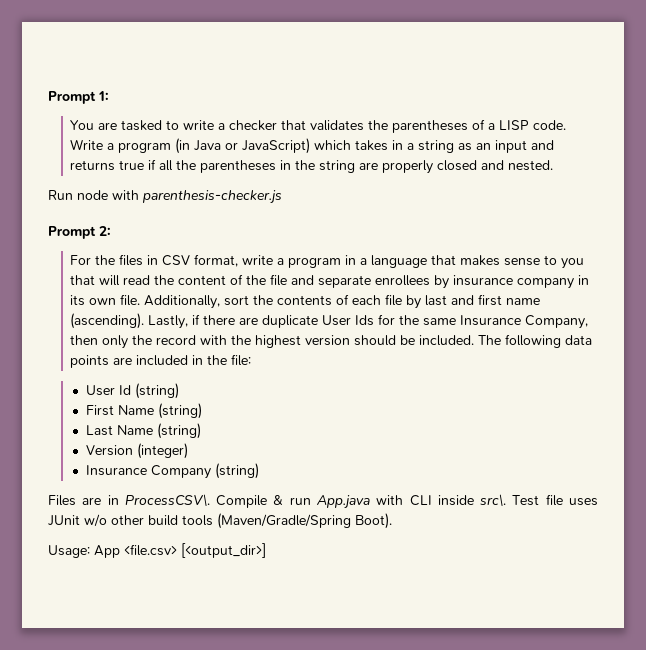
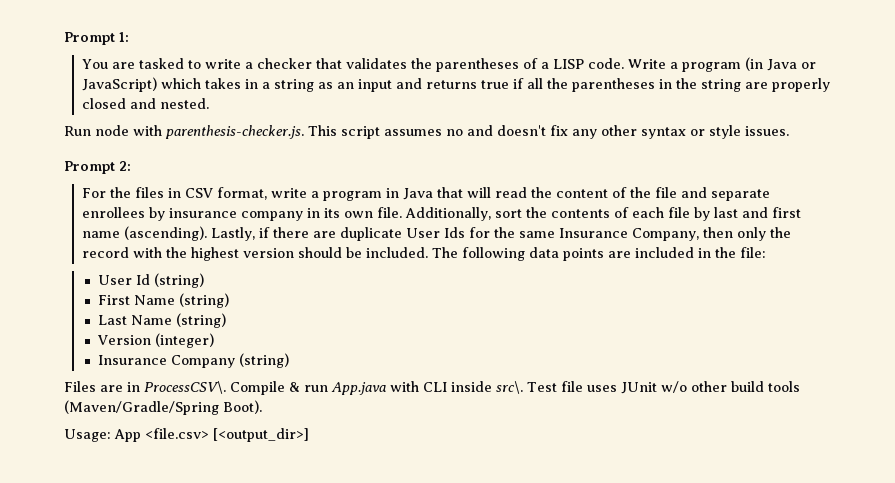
[142,190,282,204] parenthesis-checker.js -> [165,125,789,139] parenthesis-checker.js. This script assumes no and doesn't fix any other syntax or style issues.
[360,255,585,269] a language that makes sense to you -> [402,188,433,200] Java

